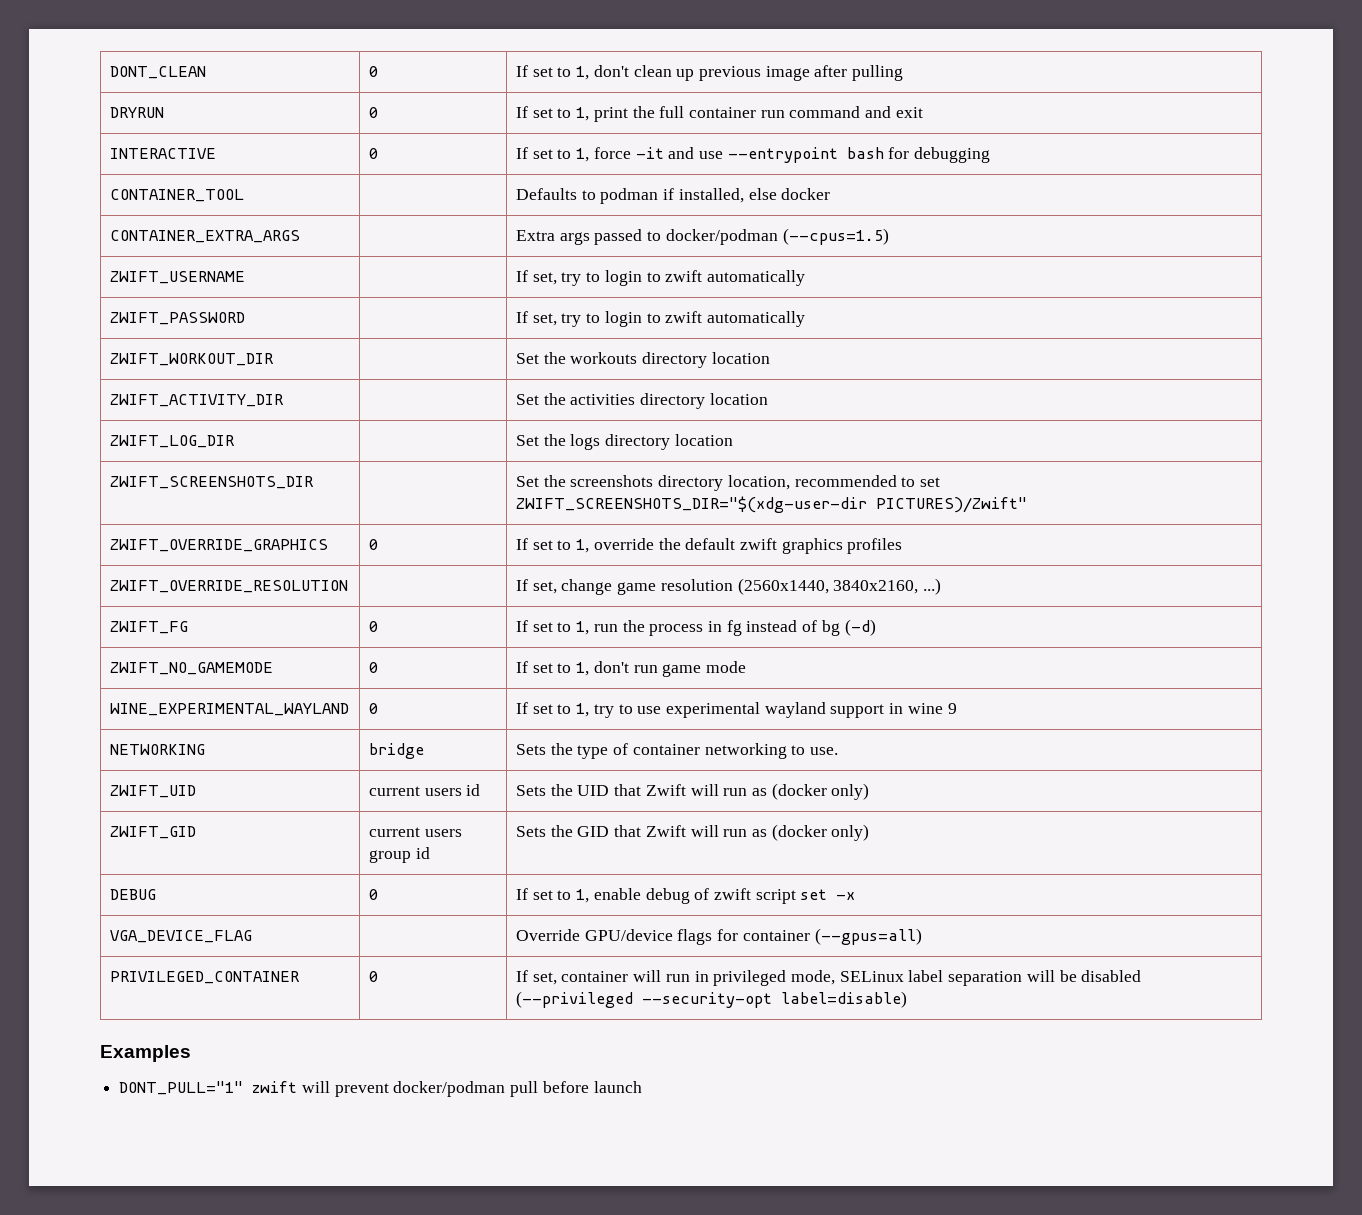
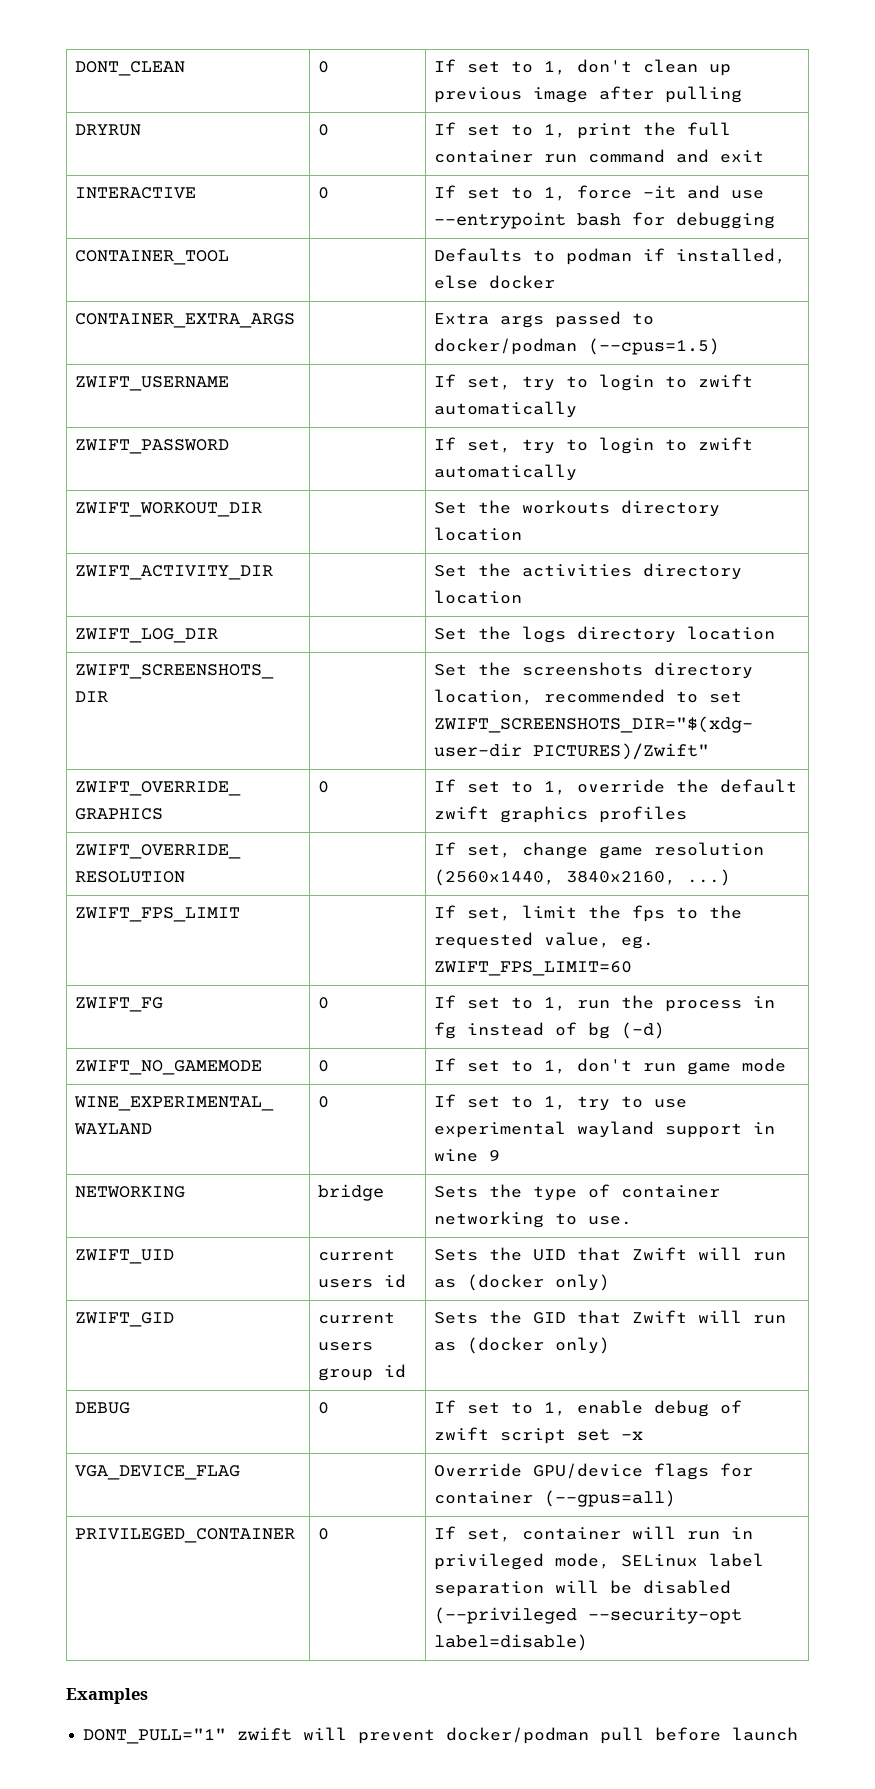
(941, 586) none -> [75,907,241,922] [434,905,743,922] [434,932,655,949] [434,961,633,976] // ZWIFT_FPS_LIMIT | | If set, limit the fps to the requested value, eg. ZWIFT_FPS_LIMIT=60

